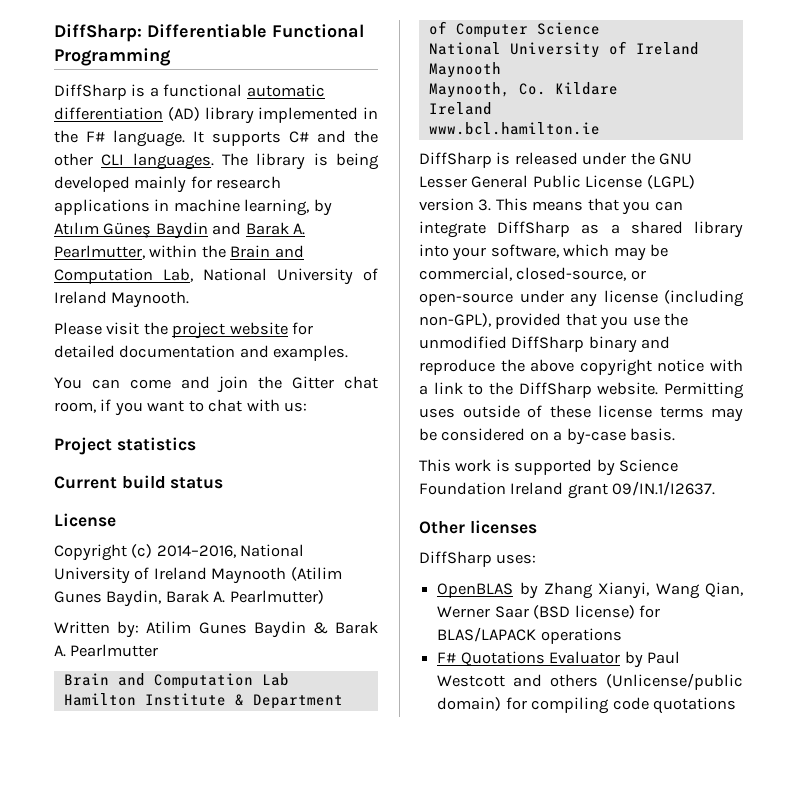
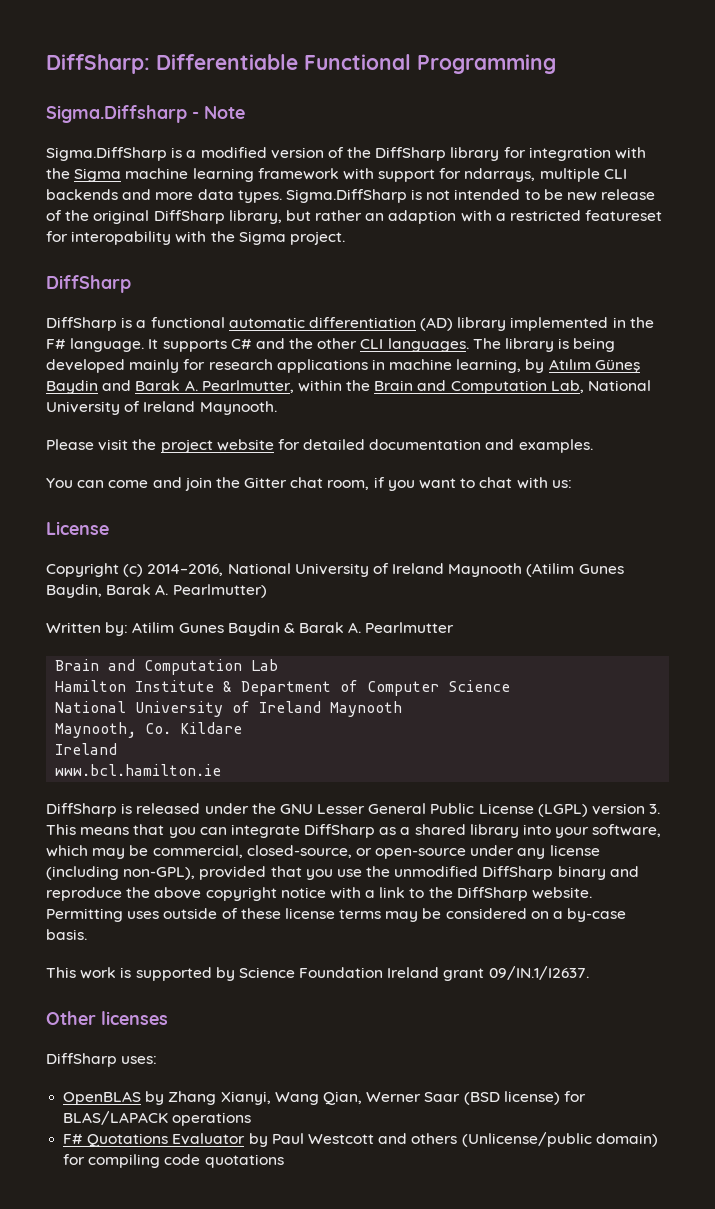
(171, 57) none -> [46,105,245,123] [46,147,647,161] [46,168,627,182] [46,189,656,203] [46,210,663,224] [46,231,345,245] [46,275,131,293] // Sigma.Diffsharp - Note // Sigma.DiffSharp is a modified version of the DiffSharp library for integration with the Sigma machine learning framework with support for ndarrays, multiple CLI backends and more data types. Sigma.DiffSharp is not intended to be new release of the original DiffSharp library, but rather an adaption with a restricted featureset for interopability with the Sigma project. // DiffSharp
[54,437,196,455] [54,475,224,489] // Project statistics // Current build status -> (572, 484) none

